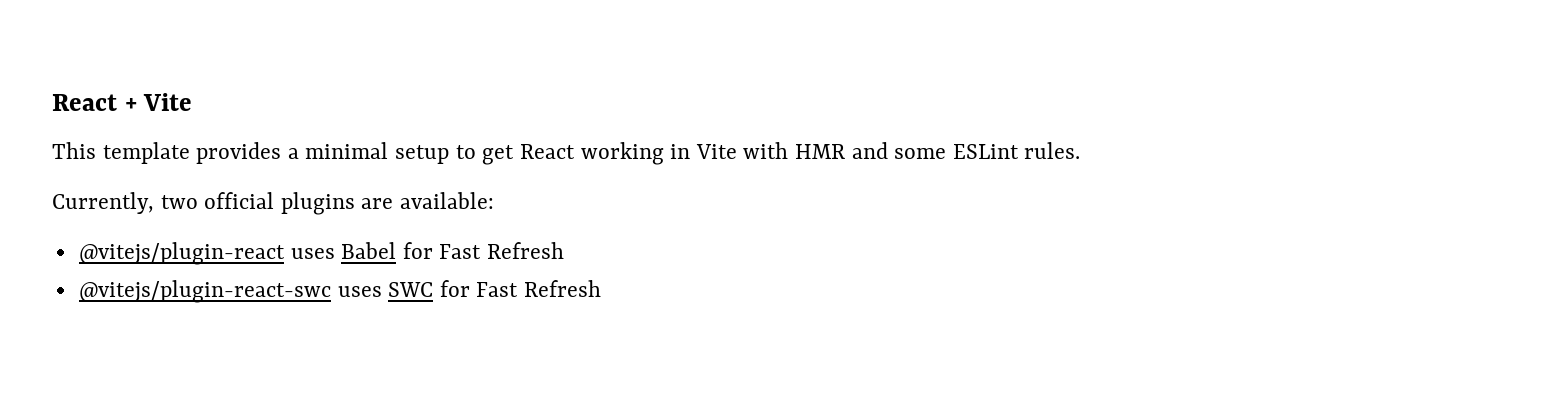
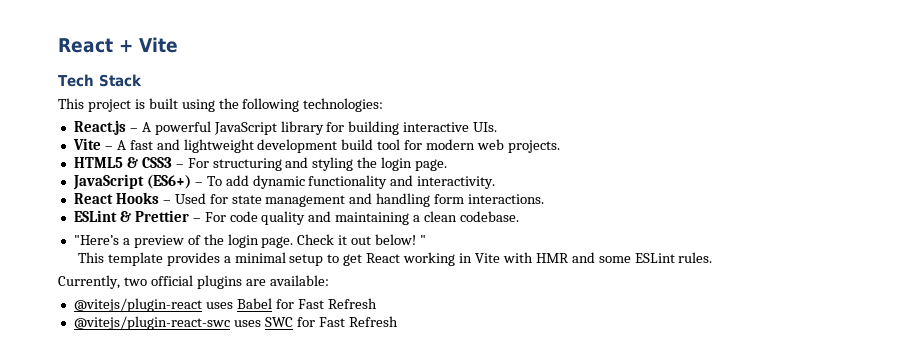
(193, 102) none -> [58,74,142,87] [58,98,384,112] [73,120,498,135] [72,138,560,153] [73,157,448,171] [72,174,496,190] [73,192,545,207] [73,210,520,225] [73,234,427,248] // Tech Stack // This project is built using the following technologies: // React.js – A powerful JavaScript library for building interactive UIs. // Vite – A fast and lightweight development build tool for modern web projects. // HTML5 & CSS3 – For structuring and styling the login page. // JavaScript (ES6+) – To add dynamic functionality and interactivity. // React Hooks – Used for state management and handling form interactions. // ESLint & Prettier – For code quality and maintaining a clean codebase. // "Here’s a preview of the login page. Check it out below! "

